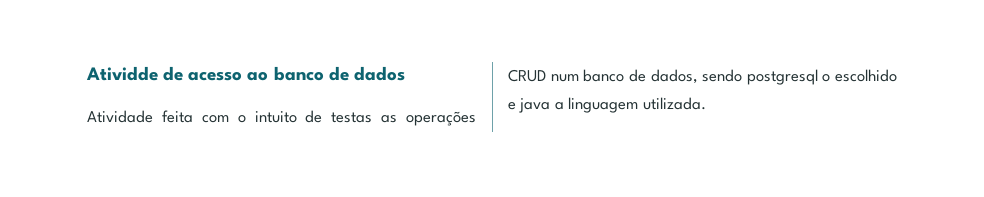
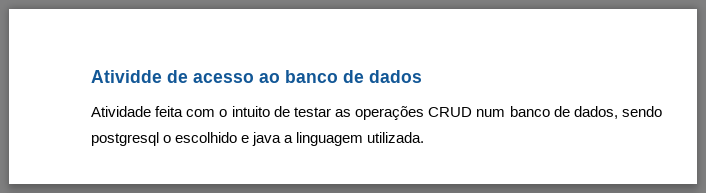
[331,112,373,123] testas -> [293,107,331,117] testar

